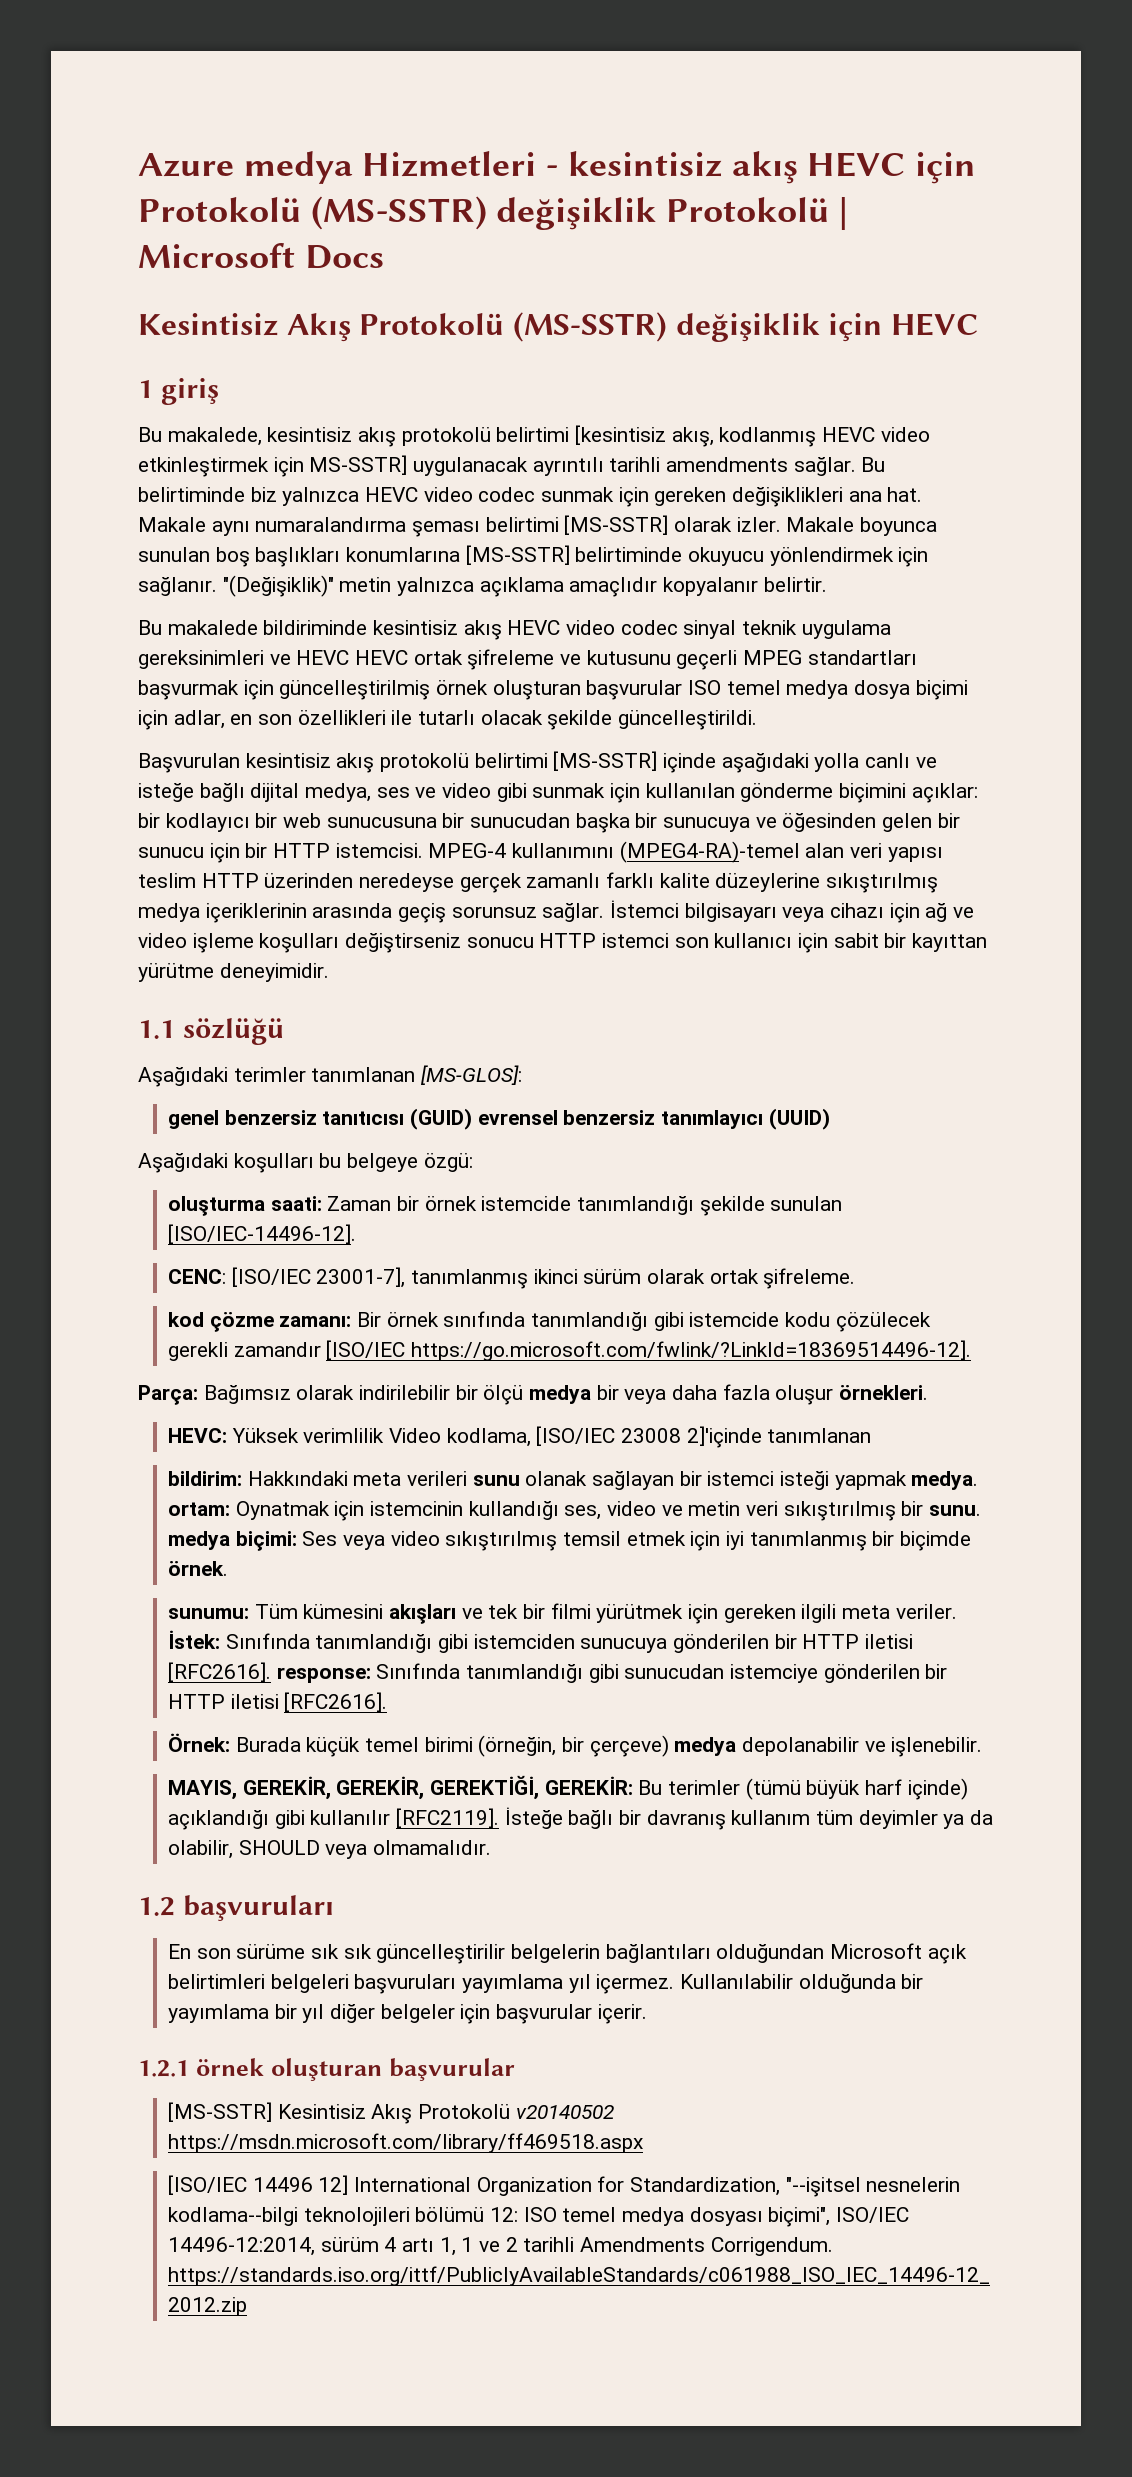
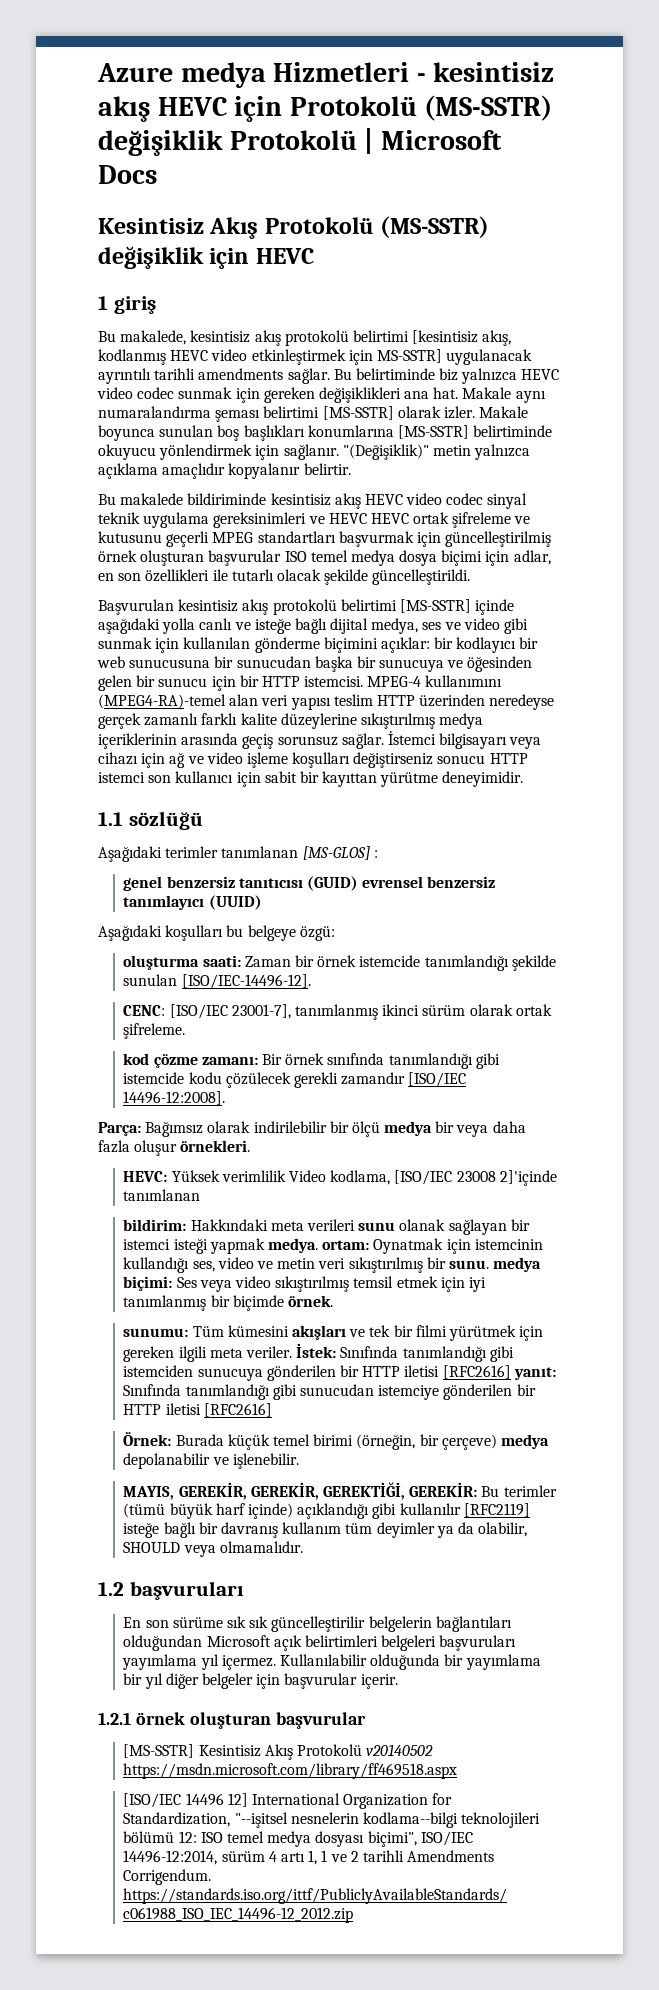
[420,1065,523,1085] [MS-GLOS]: -> [302,846,378,860] [MS-GLOS] :
[411,1340,972,1361] https://go.microsoft.com/fwlink/?LinkId=18369514496-12]. -> [123,1091,226,1105] 14496-12:2008].
[168,1662,371,1683] [RFC2616]. response: -> [442,1365,556,1380] [RFC2616] yanıt:
[284,1692,388,1712] [RFC2616]. -> [203,1403,272,1417] [RFC2616]
[396,1807,563,1829] [RFC2119]. İsteğe -> [463,1503,530,1517] [123,1522,160,1538] [RFC2119] isteğe

